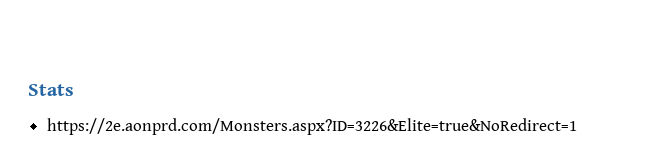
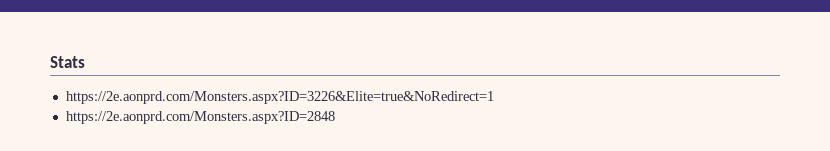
(577, 126) none -> [65,111,335,124] // https://2e.aonprd.com/Monsters.aspx?ID=2848

